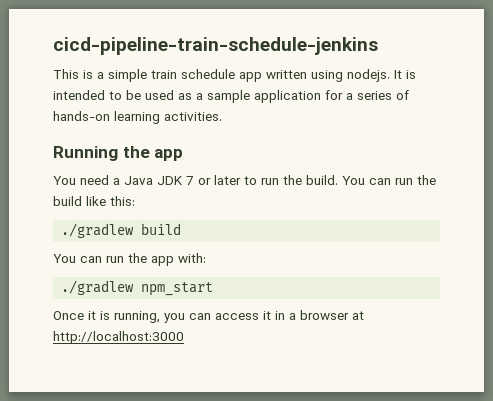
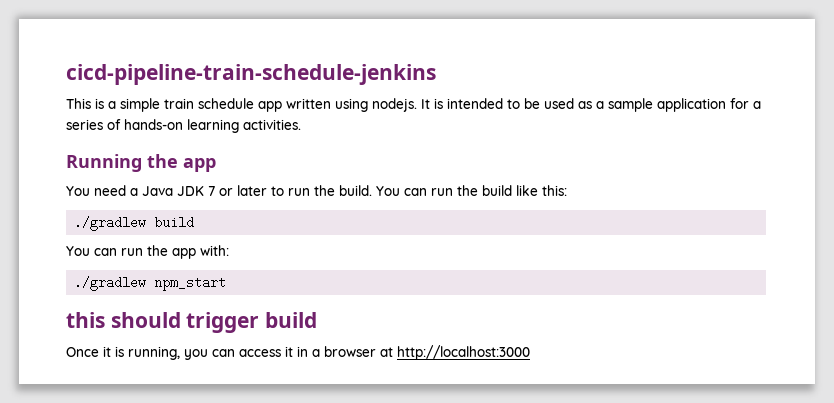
(214, 289) none -> [66,312,318,333] // this should trigger build

